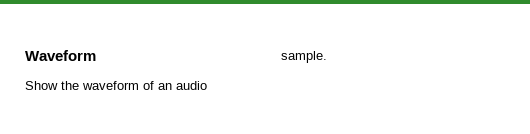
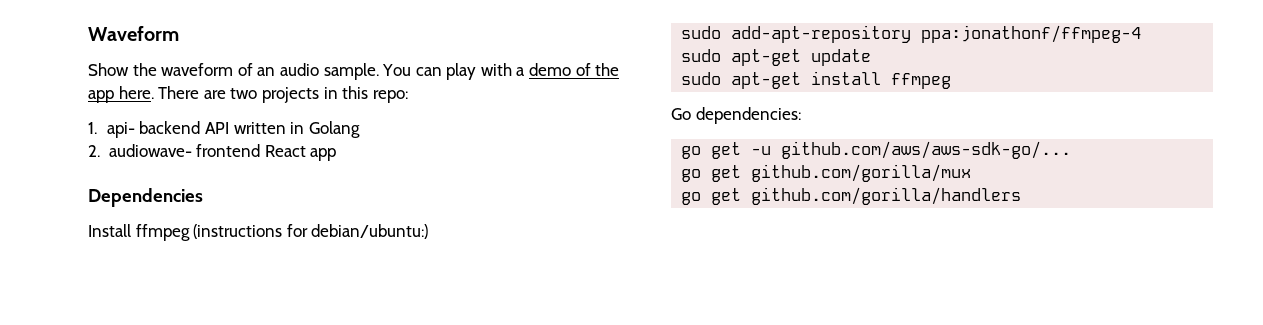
(327, 57) none -> [382,63,620,80] [88,86,408,103] [88,121,360,138] [88,144,337,161] [88,188,203,207] [88,224,429,241] [681,25,1142,43] [681,49,872,66] [681,71,952,89] [671,107,801,124] [681,141,1072,159] [681,164,972,182] [681,187,1022,205] You can play with a demo of the app here. There are two projects in this repo: // 1. api- backend API written in Golang // 2. audiowave- frontend React app // Dependencies // Install ffmpeg (instructions for debian/ubuntu:) // sudo add-apt-repository ppa:jonathonf/ffmpeg-4 // sudo apt-get update // sudo apt-get install ffmpeg // Go dependencies: // go get -u github.com/aws/aws-sdk-go/... // go get github.com/gorilla/mux // go get github.com/gorilla/handlers

